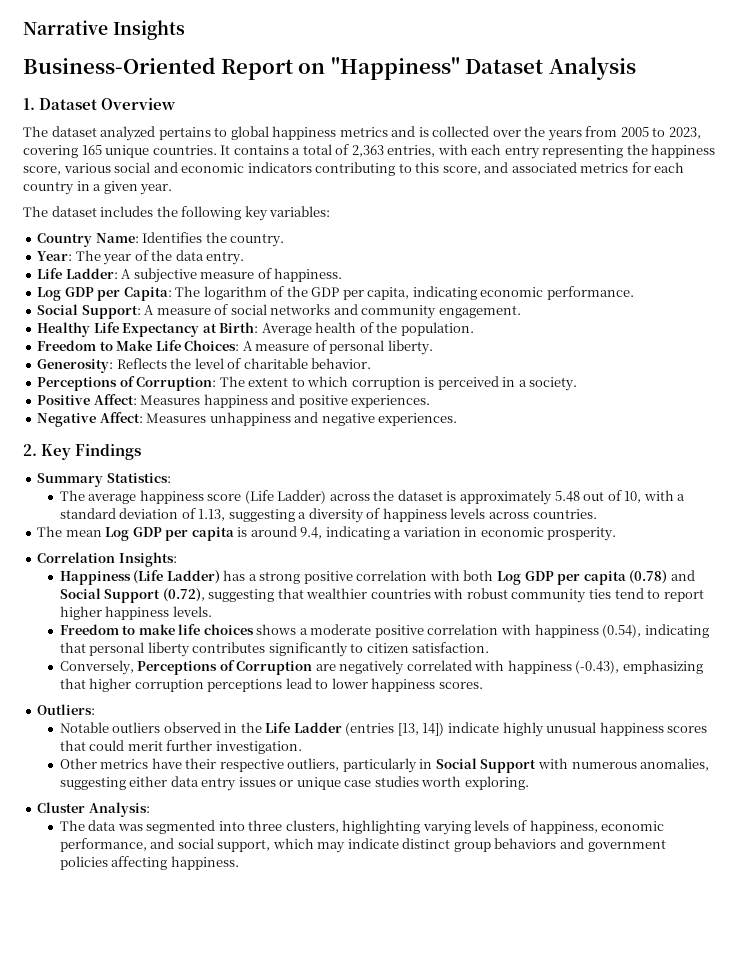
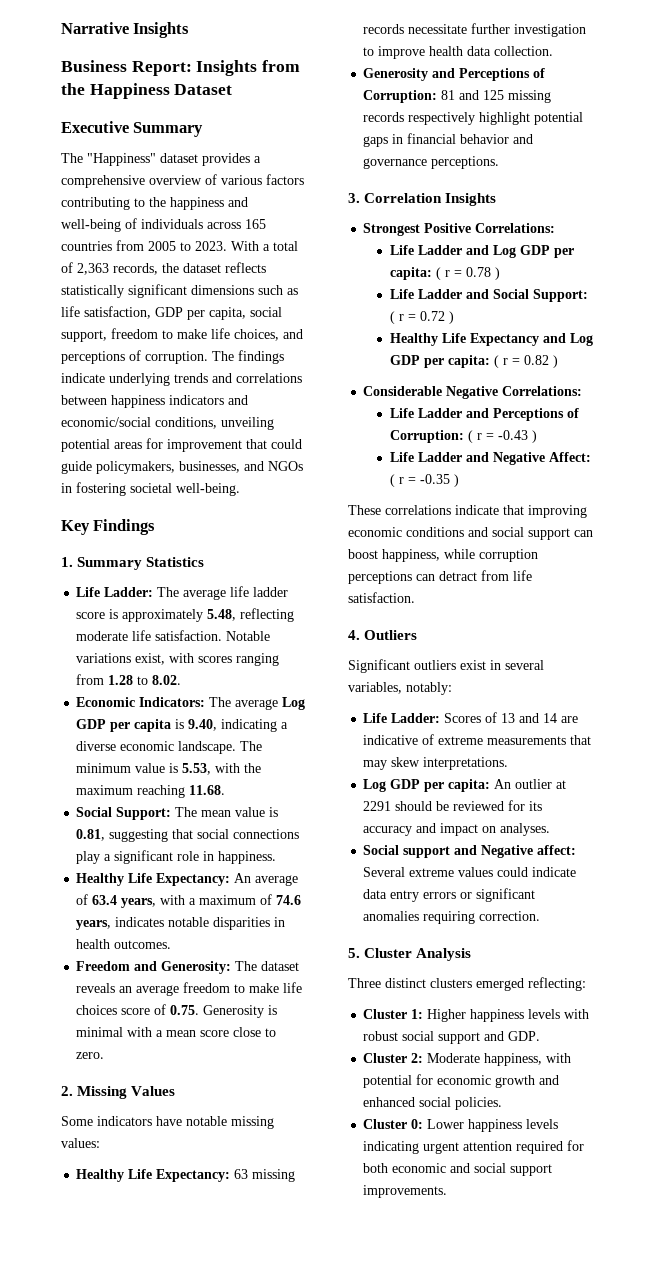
[23,57,636,80] [23,98,177,110] [23,126,701,141] [23,144,716,159] [23,162,685,176] [23,181,173,195] [23,206,331,221] [37,232,285,247] [37,250,245,265] [37,268,343,283] [37,286,634,301] [37,304,521,319] [37,322,474,337] [37,340,433,355] [37,358,372,373] [37,376,578,391] [37,394,431,408] [37,412,458,427] [23,444,142,460] [37,473,171,487] [59,490,686,505] [59,508,597,523] [37,526,102,537] Business-Oriented Report on "Happiness" Dataset Analysis // 1. Dataset Overview // The dataset analyzed pertains to global happiness metrics and is collected over the years from 2005 to 2023, covering 165 unique countries. It contains a total of 2,363 entries, with each entry representing the happiness score, various social and economic indicators contributing to this score, and associated metrics for each country in a given year. // The dataset includes the following key variables: // Country Name: Identifies the country. // Year: The year of the data entry. // Life Ladder: A subjective measure of happiness. // Log GDP per Capita: The logarithm of the GDP per capita, indicating economic performance. // Social Support: A measure of social networks and community engagement. // Healthy Life Expectancy at Birth: Average health of the population. // Freedom to Make Life Choices: A measure of personal liberty. // Generosity: Reflects the level of charitable behavior. // Perceptions of Corruption: The extent to which corruption is perceived in a society. // Positive Affect: Measures happiness and positive experiences. // Negative Affect: Measures unhappiness and negative experiences. // 2. Key Findings // Summary Statistics: // The average happiness score (Life Ladder) across the dataset is approximately 5.48 out of 10, with a standard deviation of 1.13, suggesting a diversity of happiness levels across countries. // The mean -> [61,60,301,76] [61,83,233,99] [61,121,204,137] [61,153,261,166] [61,174,304,188] [61,197,248,210] [61,218,266,232] [61,240,298,251] [61,262,266,275] [61,284,298,298] [61,306,282,320] [61,328,303,342] [61,350,284,364] [61,373,302,386] [61,395,248,408] [61,417,274,430] [61,438,302,452] [61,461,303,474] [61,482,240,496] [61,519,156,535] [61,557,205,570] [76,586,289,600] [76,608,295,622] [76,630,271,641] [76,653,280,666] [76,674,182,685] [76,697,279,710] Business Report: Insights from the Happiness Dataset // Executive Summary // The "Happiness" dataset provides a comprehensive overview of various factors contributing to the happiness and well-being of individuals across 165 countries from 2005 to 2023. With a total of 2,363 records, the dataset reflects statistically significant dimensions such as life satisfaction, GDP per capita, social support, freedom to make life choices, and perceptions of corruption. The findings indicate underlying trends and correlations between happiness indicators and economic/social conditions, unveiling potential areas for improvement that could guide policymakers, businesses, and NGOs in fostering societal well-being. // Key Findings // 1. Summary Statistics // Life Ladder: The average life ladder score is approximately 5.48, reflecting moderate life satisfaction. Notable variations exist, with scores ranging from 1.28 to 8.02. // Economic Indicators: The average
[250,526,617,541] [37,552,177,567] [59,570,695,585] [59,588,704,603] [59,606,212,620] [59,624,709,638] [59,642,490,657] [59,660,703,675] [59,678,483,692] [37,704,96,715] [59,722,708,737] [59,740,302,754] [59,758,710,773] [59,776,529,791] [37,802,150,817] [59,820,665,835] [59,838,666,853] [59,856,239,870] around 9.4, indicating a variation in economic prosperity. // Correlation Insights: // Happiness (Life Ladder) has a strong positive correlation with both Log GDP per capita (0.78) and Social Support (0.72), suggesting that wealthier countries with robust community ties tend to report higher happiness levels. // Freedom to make life choices shows a moderate positive correlation with happiness (0.54), indicating that personal liberty contributes significantly to citizen satisfaction. // Conversely, Perceptions of Corruption are negatively correlated with happiness (-0.43), emphasizing that higher corruption perceptions lead to lower happiness scores. // Outliers: // Notable outliers observed in the Life Ladder (entries [13, 14]) indicate highly unusual happiness scores that could merit further investigation. // Other metrics have their respective outliers, particularly in Social Support with numerous anomalies, suggesting either data entry issues or unique case studies worth exploring. // Cluster Analysis: // The data was segmented into three clusters, highlighting varying levels of happiness, economic performance, and social support, which may indicate distinct group behaviors and government policies affecting happiness. -> [188,719,289,732] [76,741,263,754] [76,763,262,775] [76,785,226,798] [76,807,279,820] [76,829,300,842] [76,850,277,864] [76,873,299,886] [76,894,302,908] [76,917,286,930] [76,939,172,949] [76,961,300,974] [76,982,303,996] [76,1004,278,1018] [76,1027,277,1037] [76,1052,105,1059] [61,1086,176,1099] [61,1116,274,1129] [61,1138,100,1148] [76,1169,296,1182] [363,23,587,37] [363,46,554,59] [363,68,546,81] [363,90,552,103] [363,112,584,125] [363,133,534,147] [363,156,500,169] [348,193,497,206] [363,223,556,236] [389,245,574,258] [389,267,500,280] [389,289,588,302] [389,311,454,324] [389,333,593,346] [389,355,558,368] [363,386,583,399] [389,408,579,421] [389,430,537,443] [389,452,591,465] [389,474,459,487] [348,505,587,518] [348,527,593,540] [348,549,538,562] [348,570,532,584] [348,592,415,603] [348,630,418,640] [348,659,544,673] [348,682,452,695] [363,712,579,723] [363,734,592,745] [363,757,509,770] [363,779,567,792] [363,800,543,811] [363,823,551,836] [363,845,577,858] [363,867,577,877] [363,888,536,902] [363,911,541,924] [348,948,472,961] [348,977,586,991] [363,1009,590,1022] [363,1031,541,1044] [363,1053,572,1066] [363,1074,560,1088] [363,1097,503,1110] [363,1119,559,1132] [363,1140,585,1154] [363,1163,553,1176] [363,1185,448,1198] 9.40, indicating a diverse economic landscape. The minimum value is 5.53, with the maximum reaching 11.68. // Social Support: The mean value is 0.81, suggesting that social connections play a significant role in happiness. // Healthy Life Expectancy: An average of 63.4 years, with a maximum of 74.6 years, indicates notable disparities in health outcomes. // Freedom and Generosity: The dataset reveals an average freedom to make life choices score of 0.75. Generosity is minimal with a mean score close to zero. // 2. Missing Values // Some indicators have notable missing values: // Healthy Life Expectancy: 63 missing records necessitate further investigation to improve health data collection. // Generosity and Perceptions of Corruption: 81 and 125 missing records respectively highlight potential gaps in financial behavior and governance perceptions. // 3. Correlation Insights // Strongest Positive Correlations: // Life Ladder and Log GDP per capita: ( r = 0.78 ) // Life Ladder and Social Support: ( r = 0.72 ) // Healthy Life Expectancy and Log GDP per capita: ( r = 0.82 ) // Considerable Negative Correlations: // Life Ladder and Perceptions of Corruption: ( r = -0.43 ) // Life Ladder and Negative Affect: ( r = -0.35 ) // These correlations indicate that improving economic conditions and social support can boost happiness, while corruption perceptions can detract from life satisfaction. // 4. Outliers // Significant outliers exist in several variables, notably: // Life Ladder: Scores of 13 and 14 are indicative of extreme measurements that may skew interpretations. // Log GDP per capita: An outlier at 2291 should be reviewed for its accuracy and impact on analyses. // Social support and Negative affect: Several extreme values could indicate data entry errors or significant anomalies requiring correction. // 5. Cluster Analysis // Three distinct clusters emerged reflecting: // Cluster 1: Higher happiness levels with robust social support and GDP. // Cluster 2: Moderate happiness, with potential for economic growth and enhanced social policies. // Cluster 0: Lower happiness levels indicating urgent attention required for both economic and social support improvements.

